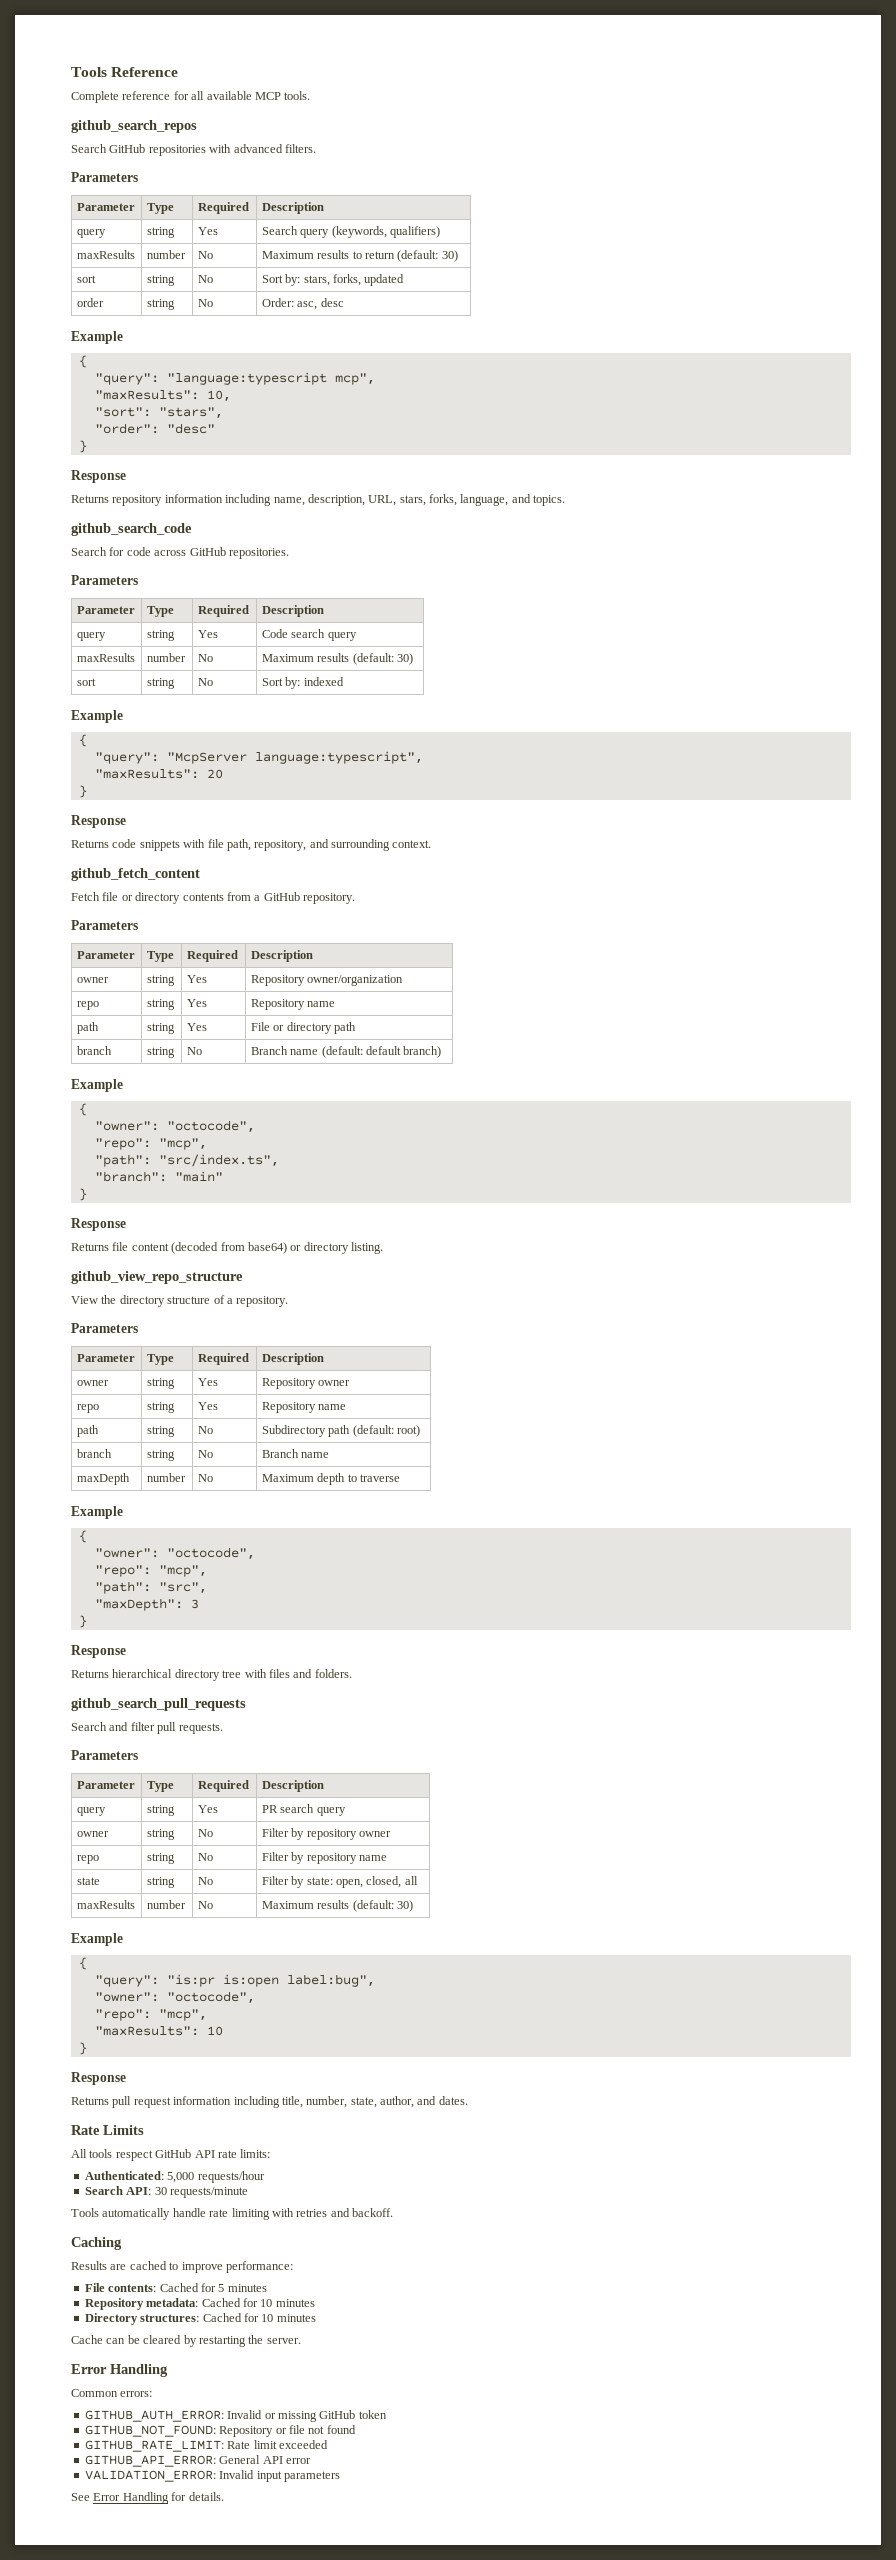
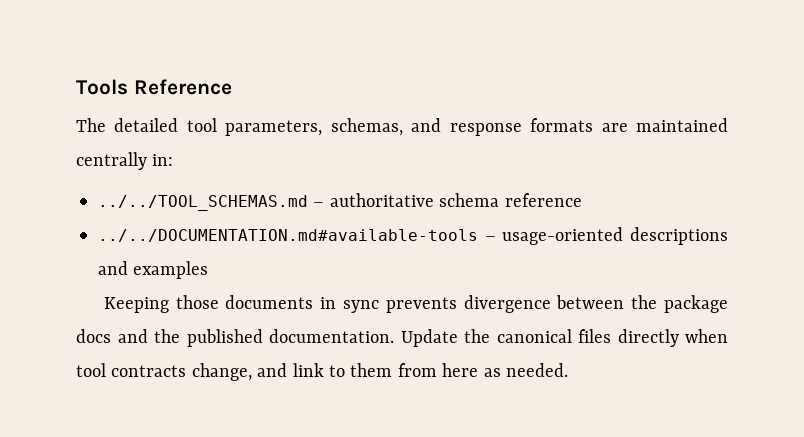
[71,91,311,103] [71,120,197,133] [71,144,316,156] [71,172,138,182] [76,203,135,211] [146,203,174,214] [197,202,249,214] [261,202,324,214] [76,229,106,238] [146,227,175,238] [197,227,218,235] [261,226,441,238] [76,250,135,259] [146,250,186,259] [197,251,213,259] [261,250,458,262] [76,275,96,283] [146,275,175,286] [197,275,213,283] [261,274,405,286] [76,298,104,307] [146,299,175,310] [197,299,213,307] [261,298,344,310] [71,331,123,344] [78,355,87,368] [94,372,375,385] [94,390,231,402] [94,407,223,419] [94,423,215,434] [78,440,87,453] [71,470,126,483] [71,494,566,506] [71,523,192,536] [71,547,289,559] [71,575,138,585] [76,606,135,614] [146,606,174,617] [197,605,249,617] [261,605,324,617] [76,632,106,641] [146,630,175,641] [197,630,218,638] [261,629,357,641] [76,653,135,662] [146,653,186,662] [197,654,213,662] [261,653,414,665] [76,678,96,686] [146,678,175,689] [197,678,213,686] [261,677,344,689] [71,710,123,723] [78,734,87,747] [94,751,423,764] [94,769,223,779] [78,785,87,798] [71,815,126,828] [71,839,432,851] [71,868,200,881] [71,892,355,904] [71,920,138,930] [76,951,135,959] [146,951,174,962] [186,950,238,962] [250,950,313,962] [76,977,109,983] [146,975,175,986] [186,975,207,983] [250,975,404,986] [76,1001,99,1010] [146,999,175,1010] [186,999,207,1007] [250,999,336,1010] [76,1022,99,1034] [146,1023,175,1034] [186,1023,207,1031] [250,1022,357,1034] [76,1046,112,1055] [146,1047,175,1058] [186,1047,202,1055] [250,1046,442,1058] [71,1079,123,1092] [78,1103,87,1116] [94,1120,255,1133] [94,1138,207,1150] [94,1154,279,1167] [94,1171,223,1182] [78,1188,87,1201] [71,1218,126,1231] [71,1242,383,1254] [71,1271,243,1284] [71,1295,289,1307] [71,1323,138,1333] [76,1354,135,1362] [146,1354,174,1365] [197,1353,249,1365] [261,1353,324,1365] [76,1380,109,1386] [146,1378,175,1389] [197,1378,218,1386] [261,1378,351,1389] [76,1404,99,1413] [146,1402,175,1413] [197,1402,218,1410] [261,1402,347,1413] [76,1425,99,1437] [146,1426,175,1437] [197,1426,213,1434] [261,1425,421,1437] [76,1449,112,1458] [146,1450,175,1461] [197,1450,213,1458] [261,1449,330,1458] [76,1473,130,1485] [146,1473,186,1482] [197,1474,213,1482] [261,1473,401,1485] [71,1506,123,1519] [78,1530,87,1543] [94,1547,255,1560] [94,1565,207,1577] [94,1581,207,1594] [94,1598,199,1611] [78,1615,87,1628] [71,1645,126,1658] [71,1669,352,1681] [71,1698,246,1711] [71,1722,223,1734] [71,1750,138,1760] [76,1781,135,1789] [146,1781,174,1792] [197,1780,249,1792] [261,1780,324,1792] [76,1807,106,1816] [146,1805,175,1816] [197,1805,218,1813] [261,1804,346,1816] [76,1831,109,1837] [146,1829,175,1840] [197,1829,213,1837] [261,1828,392,1840] [76,1855,99,1864] [146,1853,175,1864] [197,1853,213,1861] [261,1852,388,1864] [76,1877,100,1885] [146,1877,175,1888] [197,1877,213,1885] [261,1876,418,1888] [76,1900,135,1909] [146,1900,186,1909] [197,1901,213,1909] [261,1900,414,1912] [71,1933,123,1946] [78,1957,87,1970] [94,1974,375,1987] [94,1991,255,2004] [94,2009,207,2021] [94,2026,223,2036] [78,2042,87,2055] [71,2072,126,2085] [71,2096,468,2108] [71,2125,144,2135] [71,2149,271,2161] [84,2171,265,2183] [84,2186,248,2198] [71,2208,393,2220] [71,2237,122,2250] [71,2261,293,2273] [84,2283,267,2292] [84,2298,315,2310] [84,2313,316,2325] [71,2335,301,2347] [71,2364,168,2377] [71,2389,153,2397] [84,2410,387,2422] [84,2425,356,2437] [84,2440,328,2452] [84,2455,311,2467] [84,2470,340,2482] [71,2492,224,2504] Complete reference for all available MCP tools. // github_search_repos // Search GitHub repositories with advanced filters. // Parameters // Parameter | Type | Required | Description // query | string | Yes | Search query (keywords, qualifiers) // maxResults | number | No | Maximum results to return (default: 30) // sort | string | No | Sort by: stars, forks, updated // order | string | No | Order: asc, desc // Example // { // "query": "language:typescript mcp", // "maxResults": 10, // "sort": "stars", // "order": "desc" // } // Response // Returns repository information including name, description, URL, stars, forks, language, and topics. // github_search_code // Search for code across GitHub repositories. // Parameters // Parameter | Type | Required | Description // query | string | Yes | Code search query // maxResults | number | No | Maximum results (default: 30) // sort | string | No | Sort by: indexed // Example // { // "query": "McpServer language:typescript", // "maxResults": 20 // } // Response // Returns code snippets with file path, repository, and surrounding context. // github_fetch_content // Fetch file or directory contents from a GitHub repository. // Parameters // Parameter | Type | Required | Description // owner | string | Yes | Repository owner/organization // repo | string | Yes | Repository name // path | string | Yes | File or directory path // branch | string | No | Branch name (default: default branch) // Example // { // "owner": "octocode", // "repo": "mcp", // "path": "src/index.ts", // "branch": "main" // } // Response // Returns file content (decoded from base64) or directory listing. // github_view_repo_structure // View the directory structure of a repository. // Parameters // Parameter | Type | Required | Description // owner | string | Yes | Repository owner // repo | string | Yes | Repository name // path | string | No | Subdirectory path (default: root) // branch | string | No | Branch name // maxDepth | number | No | Maximum depth to traverse // Example // { // "owner": "octocode", // "repo": "mcp", // "path": "src", // "maxDepth": 3 // } // Response // Returns hierarchical directory tree with files and folders. // github_search_pull_requests // Search and filter pull requests. // Parameters // Parameter | Type | Required | Description // query | string | Yes | PR search query // owner | string | No | Filter by repository owner // repo | string | No | Filter by repository name // state | string | No | Filter by state: open, closed, all // maxResults | number | No | Maximum results (default: 30) // Example // { // "query": "is:pr is:open label:bug", // "owner": "octocode", // "repo": "mcp", // "maxResults": 10 // } // Response // Returns pull request information including title, number, state, author, and dates. // Rate Limits // All tools respect GitHub API rate limits: // Authenticated: 5,000 requests/hour // Search API: 30 requests/minute // Tools automatically handle rate limiting with retries and backoff. // Caching // Results are cached to improve performance: // File contents: Cached for 5 minutes // Repository metadata: Cached for 10 minutes // Directory structures: Cached for 10 minutes // Cache can be cleared by restarting the server. // Error Handling // Common errors: // GITHUB_AUTH_ERROR: Invalid or missing GitHub token // GITHUB_NOT_FOUND: Repository or file not found // GITHUB_RATE_LIMIT: Rate limit exceeded // GITHUB_API_ERROR: General API error // VALIDATION_ERROR: Invalid input parameters // See Error Handling for details. -> [76,118,728,136] [76,152,174,170] [98,193,582,211] [98,227,728,245] [98,261,209,279] [103,295,729,313] [76,329,728,347] [76,363,568,381] The detailed tool parameters, schemas, and response formats are maintained centrally in: // ../../TOOL_SCHEMAS.md – authoritative schema reference // ../../DOCUMENTATION.md#available-tools – usage-oriented descriptions and examples // Keeping those documents in sync prevents divergence between the package docs and the published documentation. Update the canonical files directly when tool contracts change, and link to them from here as needed.

